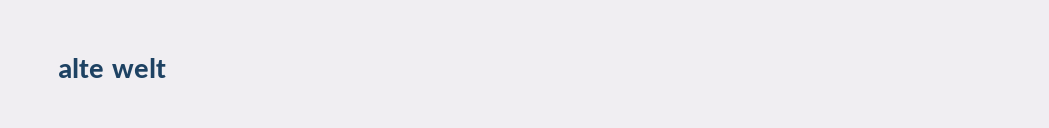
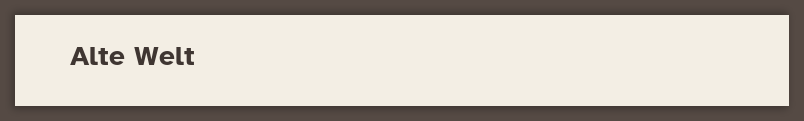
[58,58,166,78] alte welt -> [70,47,195,65] Alte Welt

